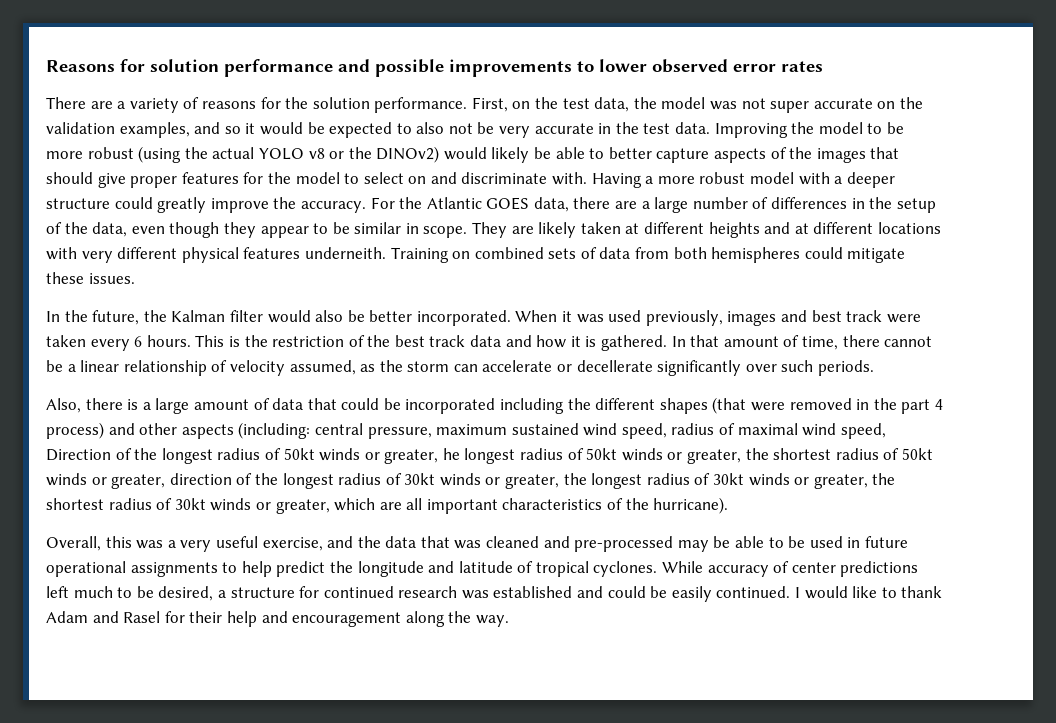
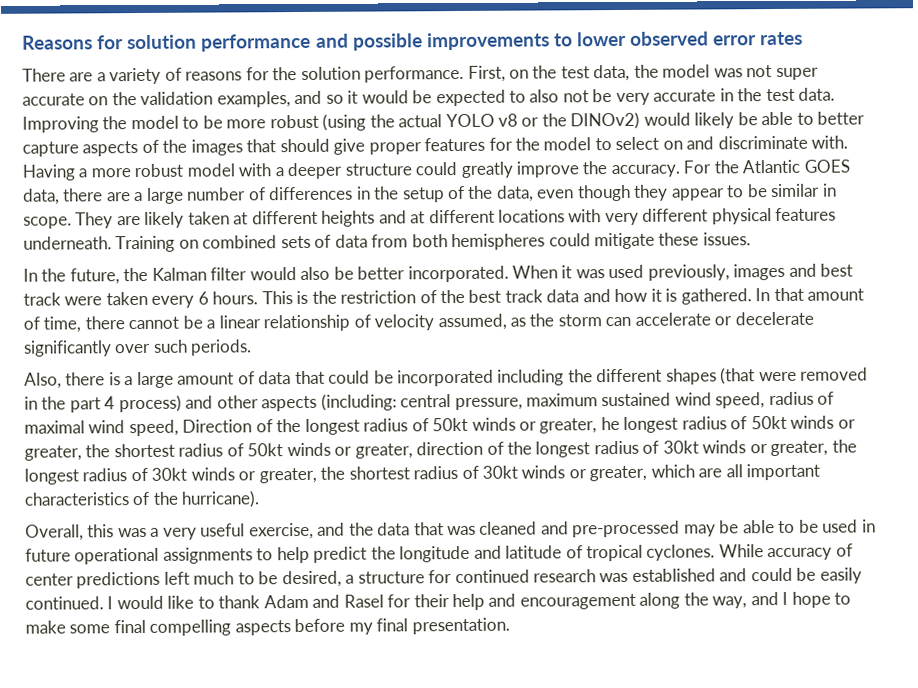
[304,247,386,259] underneith. -> [23,236,112,250] underneath.
[576,360,653,372] decellerate -> [734,311,814,326] decelerate
[475,615,509,627] way. -> [712,591,852,609] [25,617,510,636] way, and I hope to make some final compelling aspects before my final presentation.

